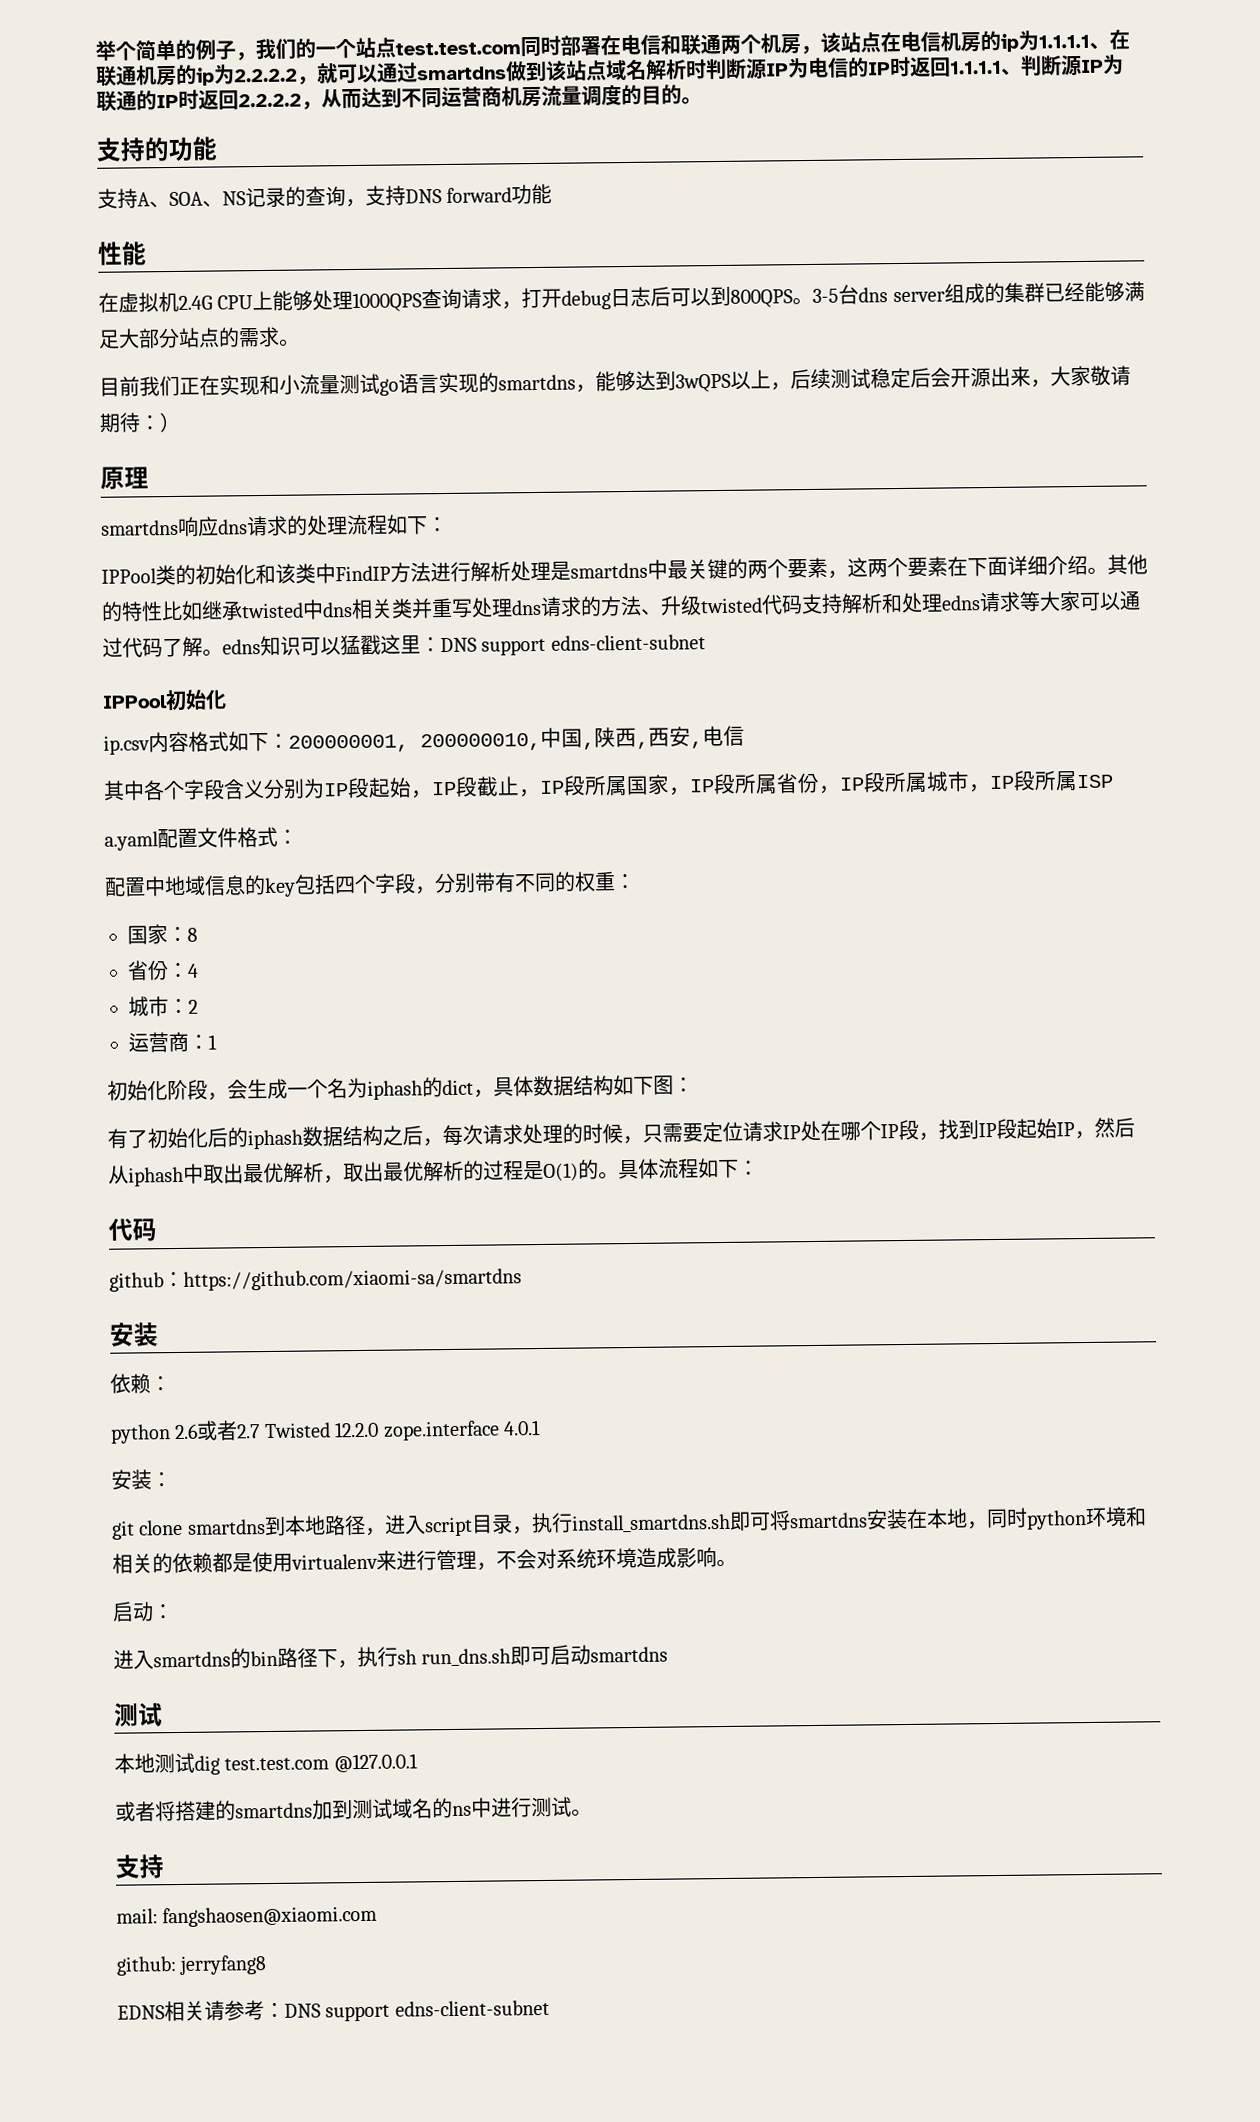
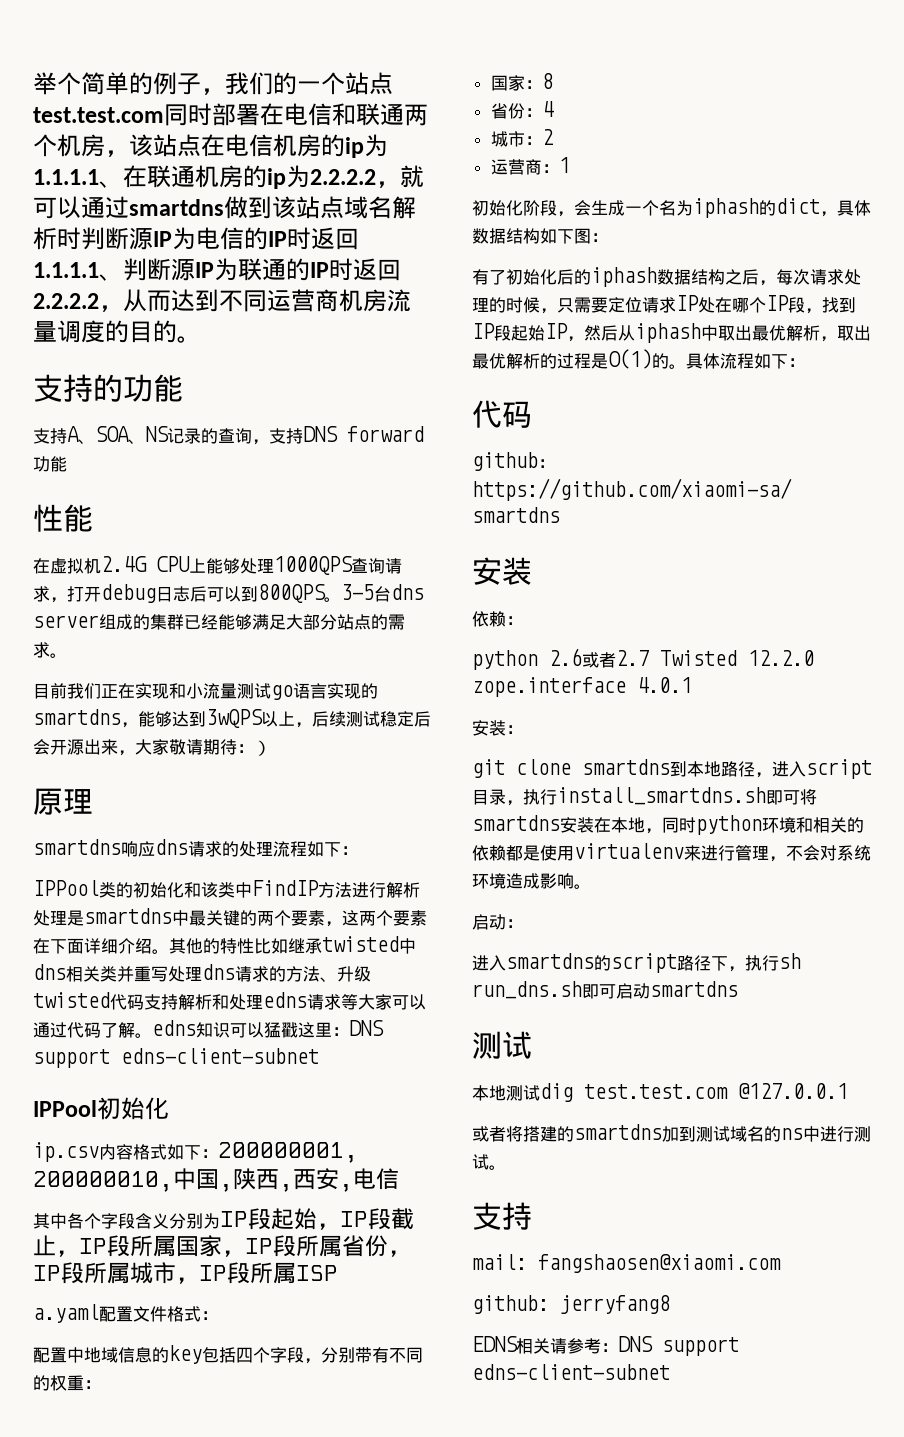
[250,1650,278,1667] bin -> [611,953,677,973] script

